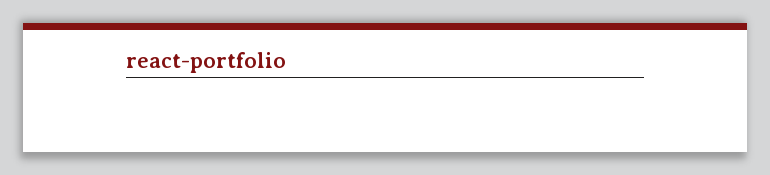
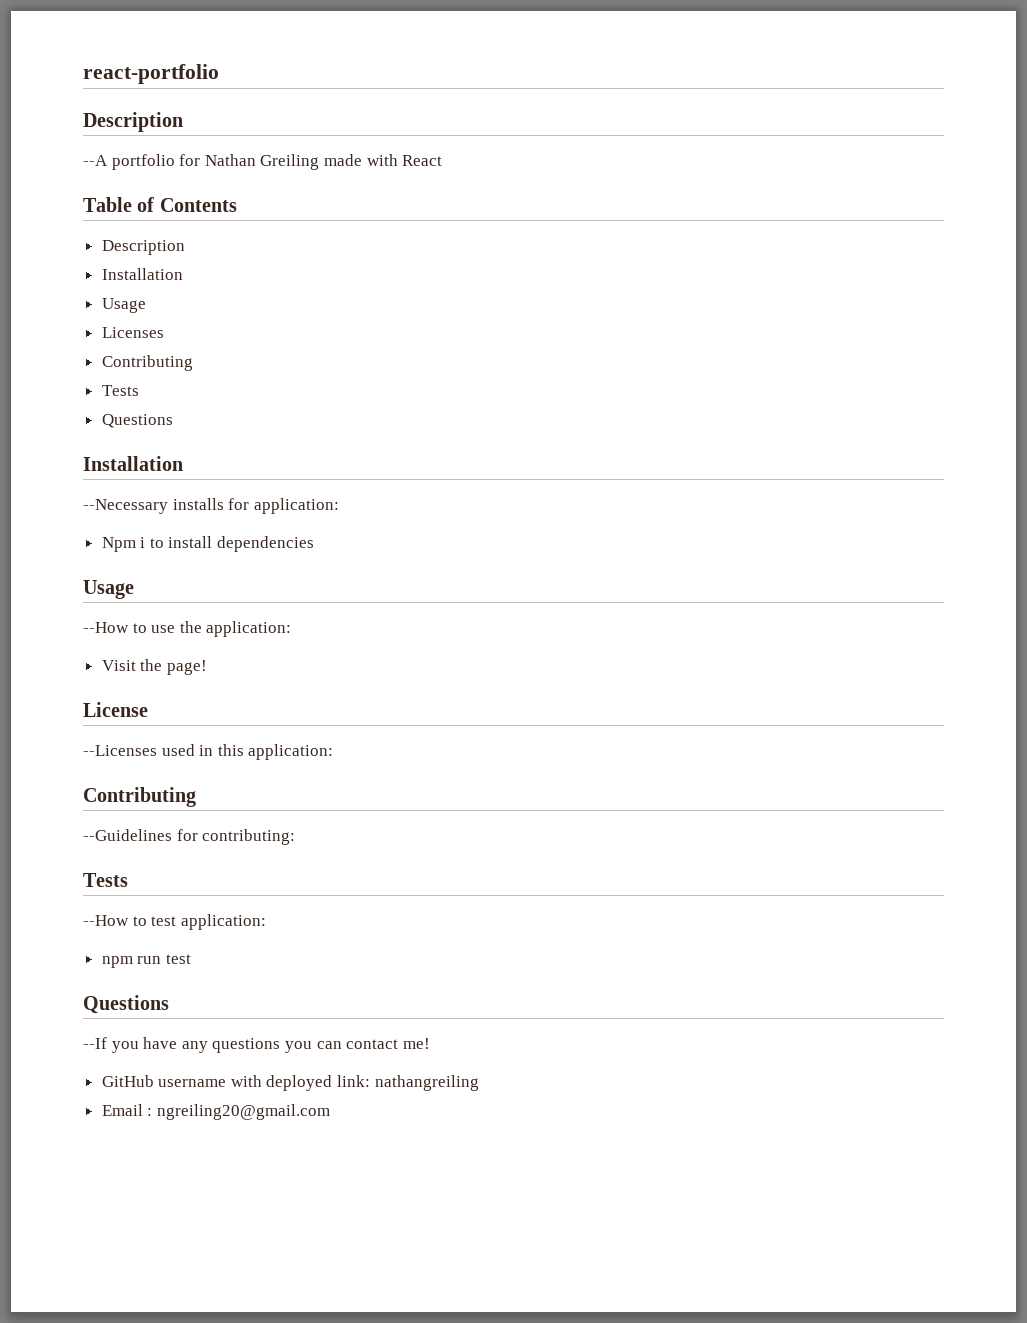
(286, 62) none -> [83,112,183,132] [83,154,443,170] [83,197,237,212] [101,240,185,255] [101,268,183,280] [101,298,146,313] [101,327,164,338] [101,355,193,371] [101,385,139,396] [101,414,173,428] [83,456,183,471] [83,498,339,514] [101,536,315,552] [83,580,134,599] [83,621,292,637] [101,659,207,675] [83,702,148,717] [83,744,334,760] [83,787,196,807] [83,829,296,845] [83,873,128,887] [83,914,266,930] [101,954,191,968] [83,995,169,1014] [83,1037,430,1053] [101,1075,479,1091] [101,1104,330,1120] // Description // --A portfolio for Nathan Greiling made with React // Table of Contents // Description // Installation // Usage // Licenses // Contributing // Tests // Questions // Installation // --Necessary installs for application: // Npm i to install dependencies // Usage // --How to use the application: // Visit the page! // License // --Licenses used in this application: // Contributing // --Guidelines for contributing: // Tests // --How to test application: // npm run test // Questions // --If you have any questions you can contact me! // GitHub username with deployed link: nathangreiling // Email : ngreiling20@gmail.com

